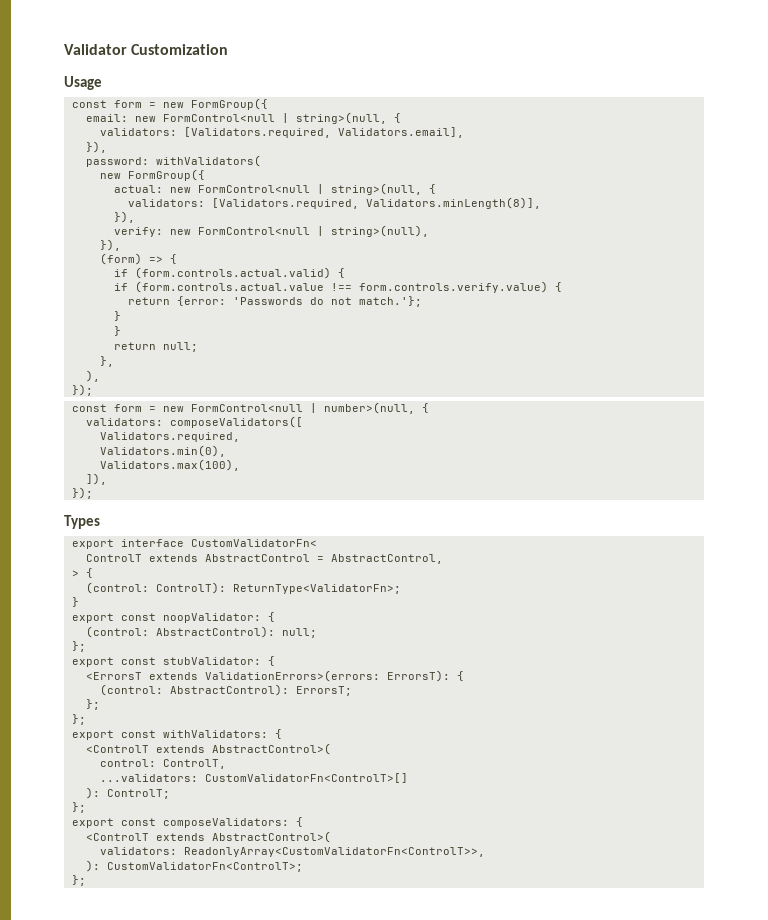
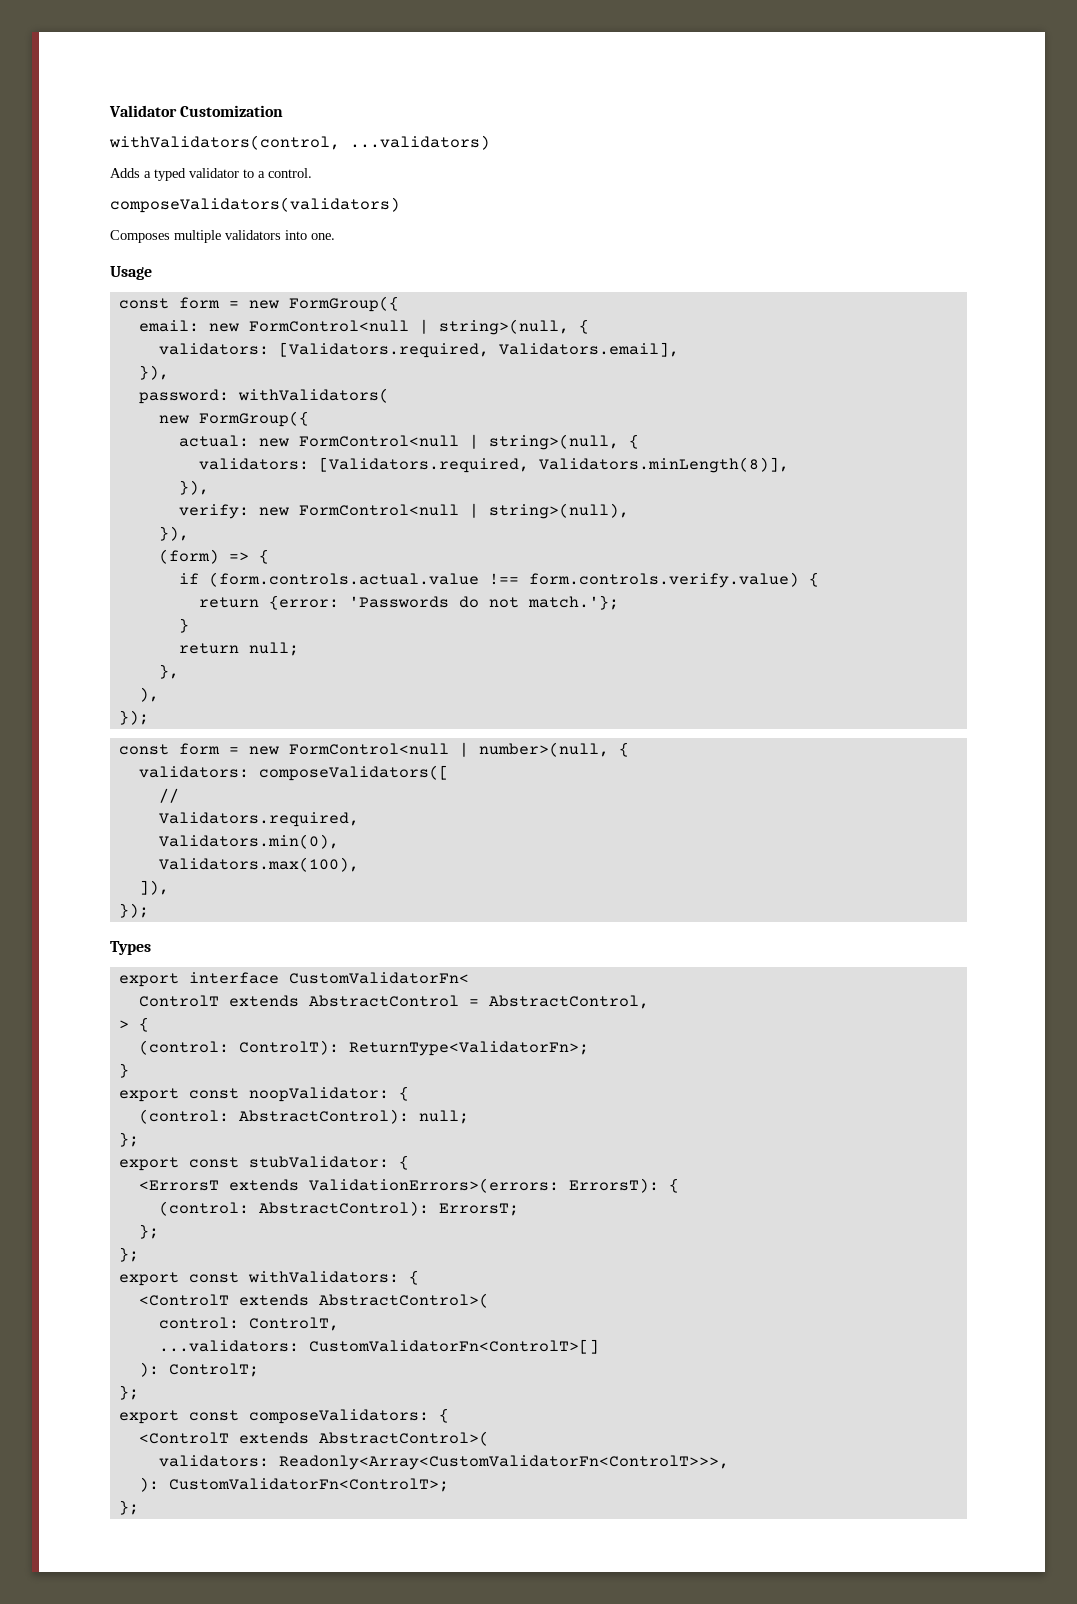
(229, 49) none -> [109,135,490,150] [110,168,312,181] [110,197,400,213] [110,230,335,243] // withValidators(control, ...validators) // Adds a typed validator to a control. // composeValidators(validators) // Composes multiple validators into one.
[113,267,345,279] // if (form.controls.actual.valid) { -> (269, 556) none
[113,326,121,336] // } -> (189, 625) none
(303, 422) none -> [158,788,179,803] // //
[183,847,485,857] ReadonlyArray<CustomValidatorFn<ControlT>>, -> [278,1455,729,1470] Readonly<Array<CustomValidatorFn<ControlT>>>,

